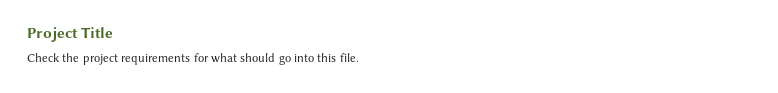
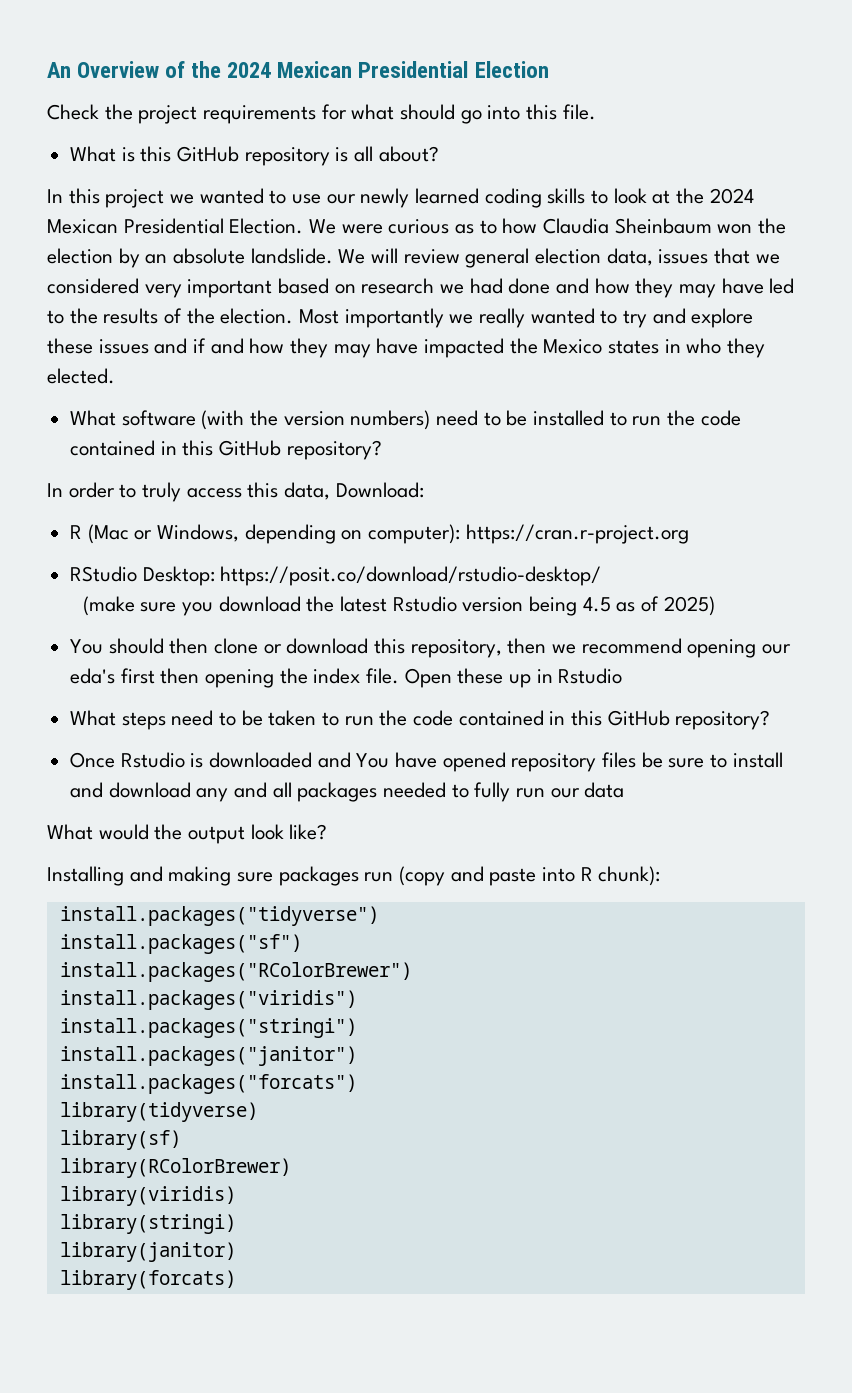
[27,27,114,42] Project Title -> [47,61,549,78] An Overview of the 2024 Mexican Presidential Election
(359, 57) none -> [70,146,439,166] [47,188,754,208] [47,218,787,234] [47,248,780,268] [47,278,795,298] [47,308,754,328] [47,338,766,358] [47,368,115,384] [70,410,741,430] [70,440,382,460] [47,482,424,502] [70,524,689,544] [70,566,602,586] [82,596,715,616] [70,638,792,658] [70,668,623,688] [70,710,771,730] [70,752,783,772] [70,782,625,802] [47,824,328,844] [47,866,661,886] [59,906,379,926] [59,934,302,954] [59,962,412,982] [59,990,357,1010] [59,1018,357,1038] [59,1046,357,1066] [59,1074,357,1094] [59,1102,258,1122] [59,1130,181,1150] [59,1158,291,1178] [59,1186,236,1206] [59,1214,236,1234] [59,1242,236,1262] [59,1270,236,1290] // What is this GitHub repository is all about? // In this project we wanted to use our newly learned coding skills to look at the 2024 Mexican Presidential Election. We were curious as to how Claudia Sheinbaum won the election by an absolute landslide. We will review general election data, issues that we considered very important based on research we had done and how they may have led to the results of the election. Most importantly we really wanted to try and explore these issues and if and how they may have impacted the Mexico states in who they elected. // What software (with the version numbers) need to be installed to run the code contained in this GitHub repository? // In order to truly access this data, Download: // R (Mac or Windows, depending on computer): https://cran.r-project.org // RStudio Desktop: https://posit.co/download/rstudio-desktop/ // (make sure you download the latest Rstudio version being 4.5 as of 2025) // You should then clone or download this repository, then we recommend opening our eda's first then opening the index file. Open these up in Rstudio // What steps need to be taken to run the code contained in this GitHub repository? // Once Rstudio is downloaded and You have opened repository files be sure to install and download any and all packages needed to fully run our data // What would the output look like? // Installing and making sure packages run (copy and paste into R chunk): // install.packages("tidyverse") // install.packages("sf") // install.packages("RColorBrewer") // install.packages("viridis") // install.packages("stringi") // install.packages("janitor") // install.packages("forcats") // library(tidyverse) // library(sf) // library(RColorBrewer) // library(viridis) // library(stringi) // library(janitor) // library(forcats)

